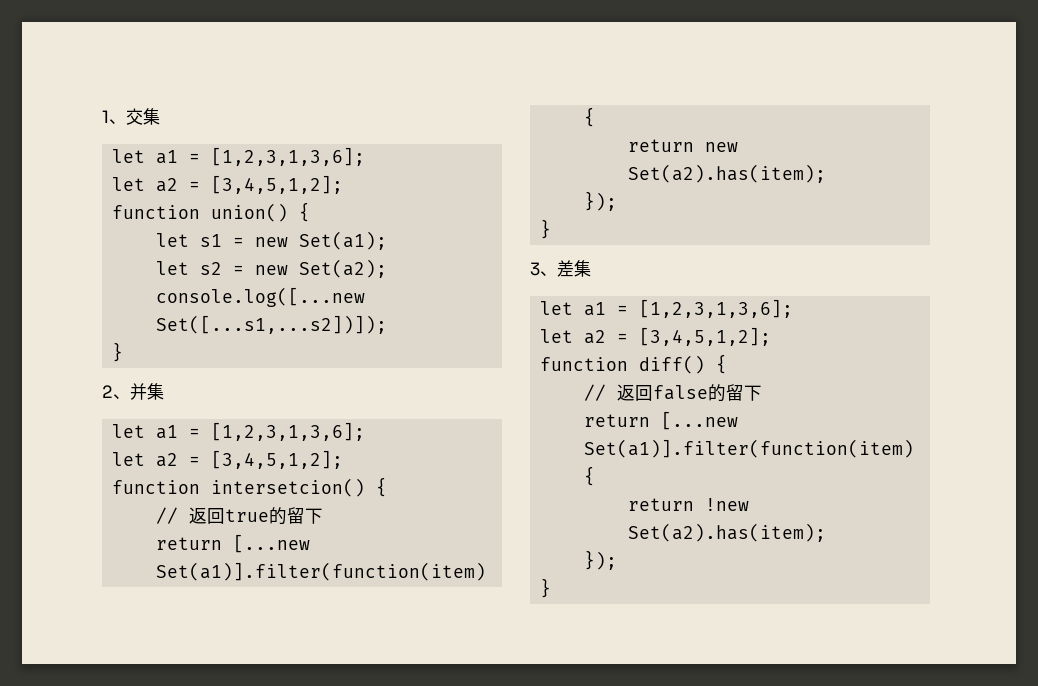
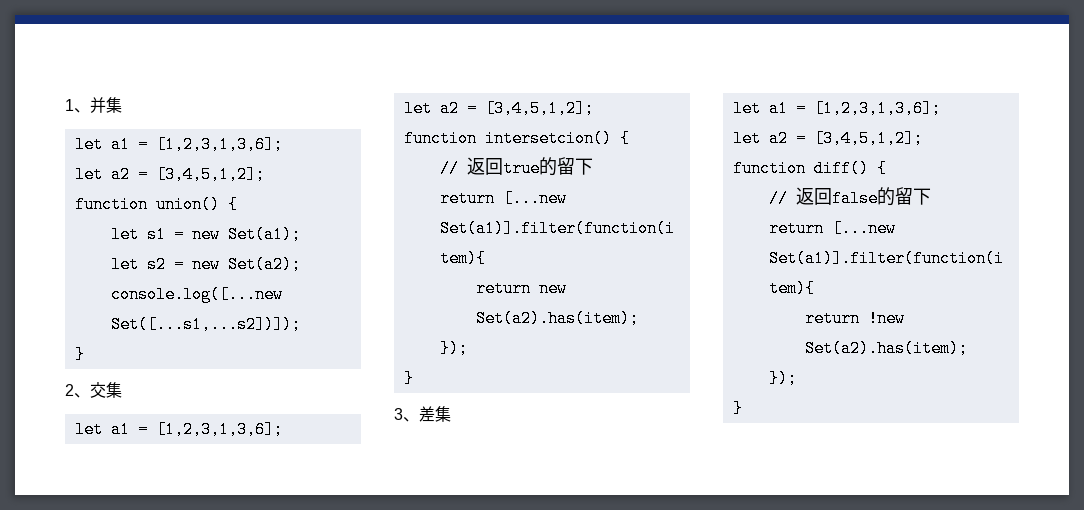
[126,108,143,125] 交 -> [90,97,106,113] 并
[130,383,147,400] 并 -> [90,382,106,398] 交

